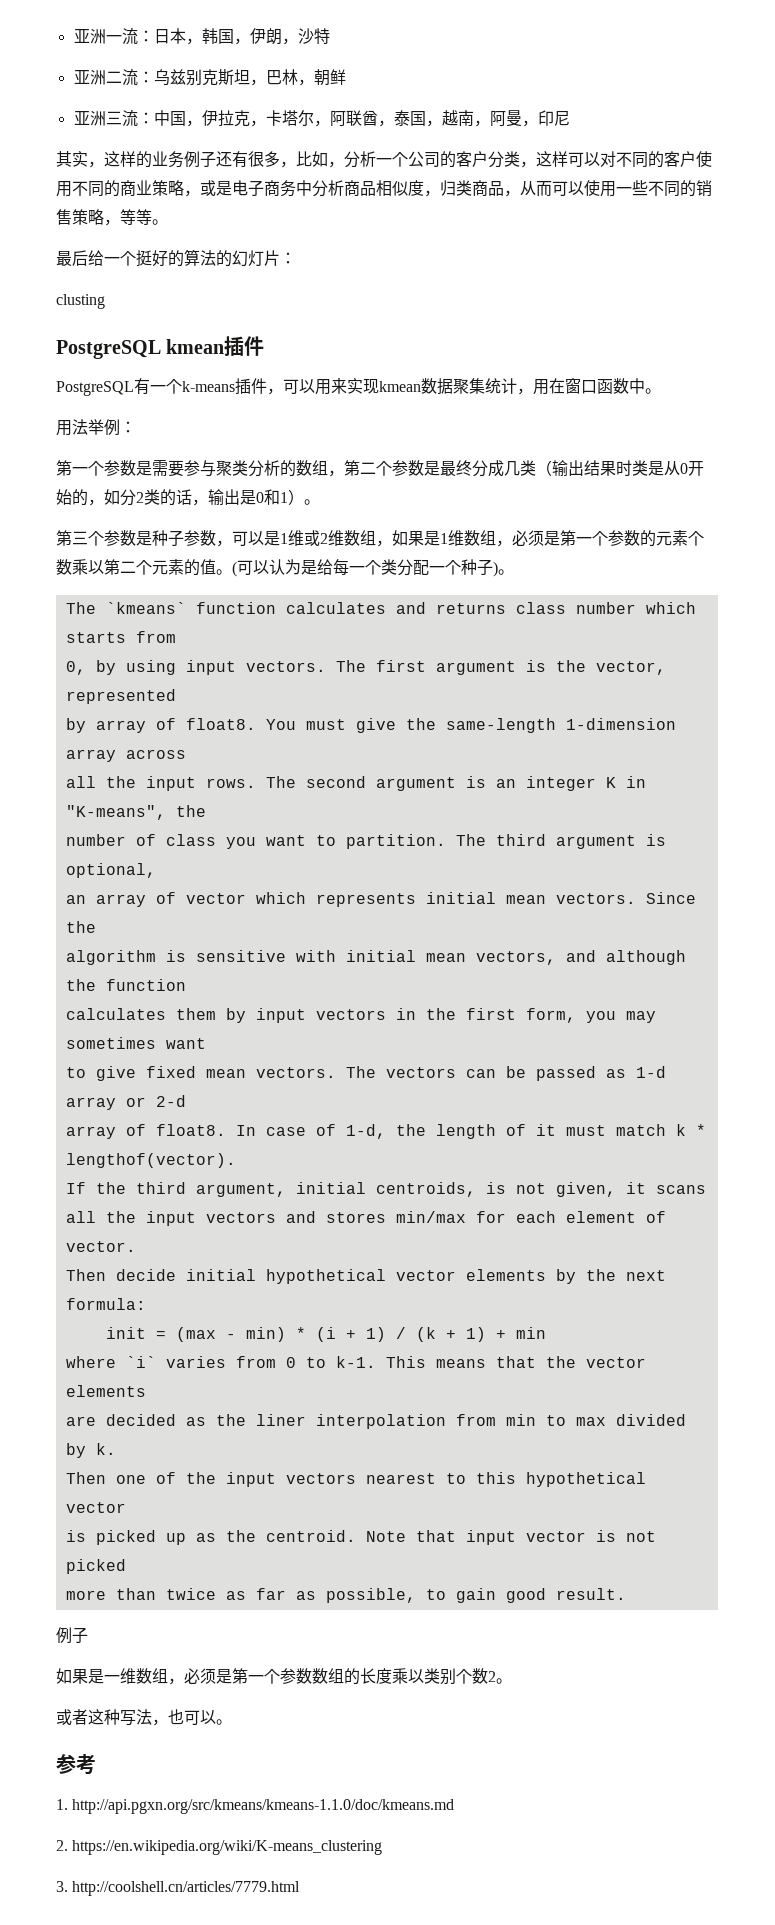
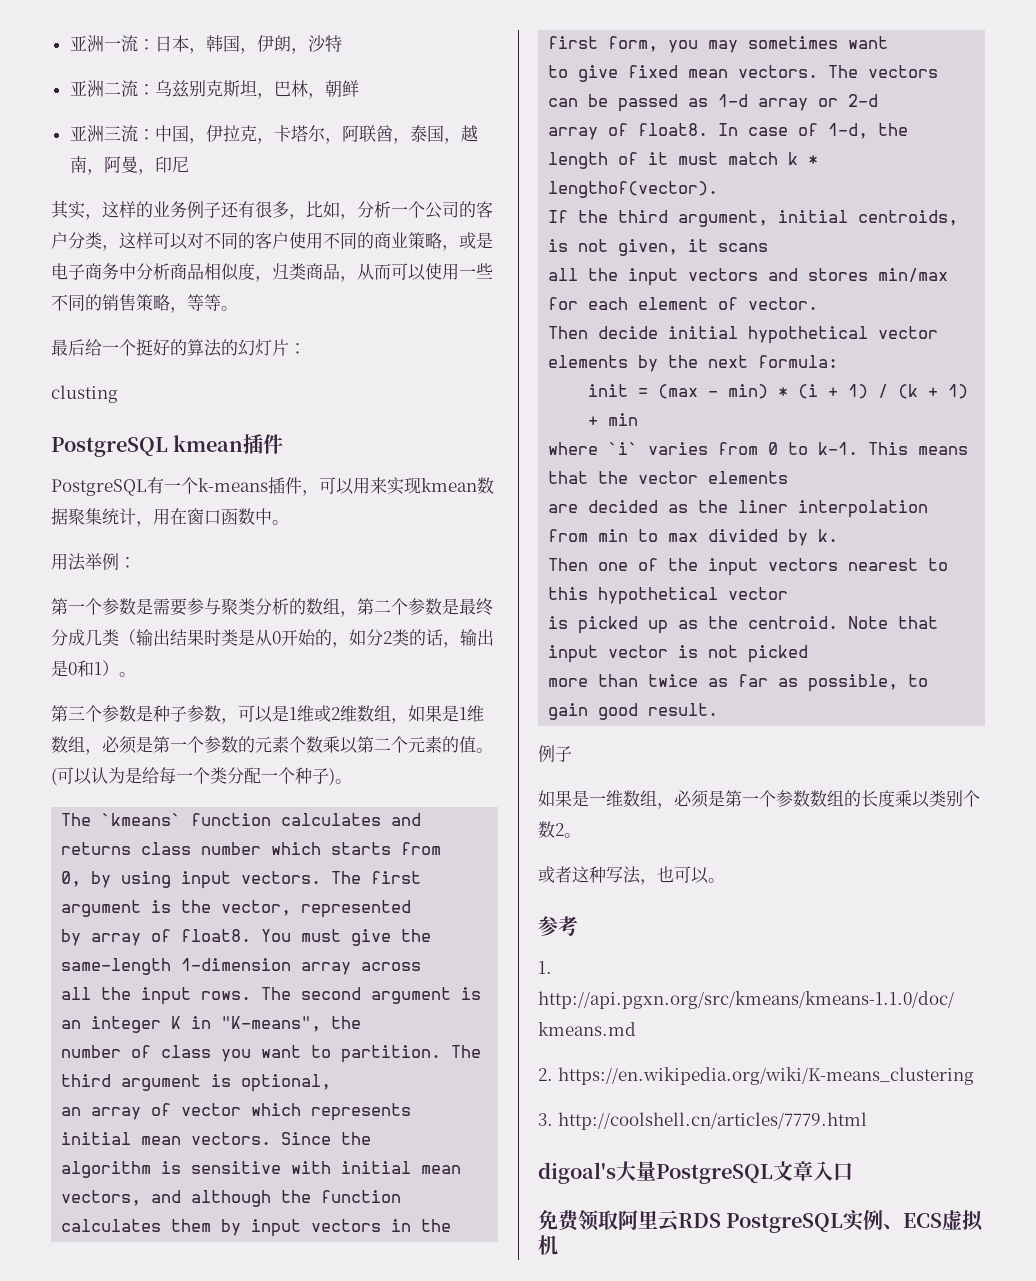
(301, 1888) none -> [538,1161,853,1184] [538,1209,985,1233] [538,1235,558,1255] // digoal's大量PostgreSQL文章入口 // 免费领取阿里云RDS PostgreSQL实例、ECS虚拟机

